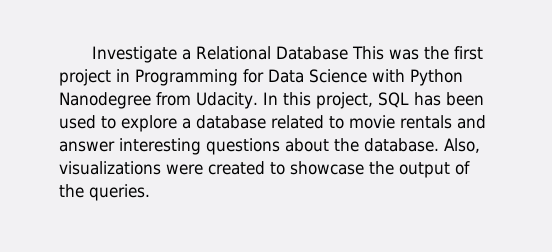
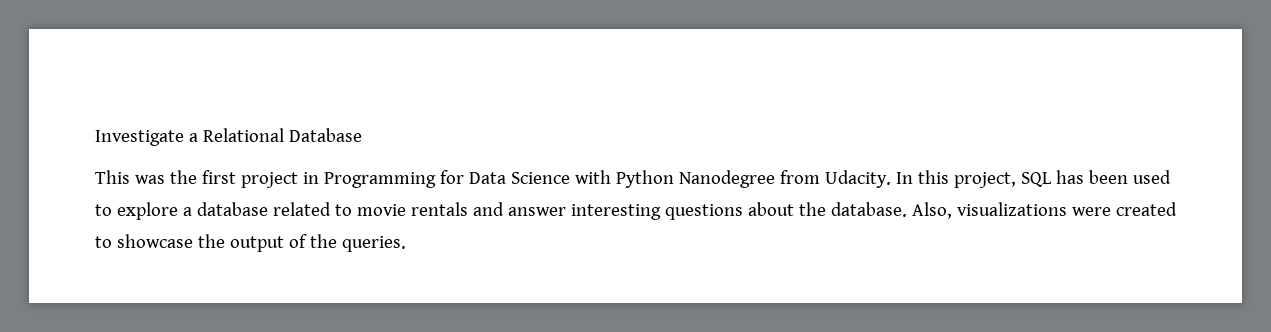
(348, 53) none -> (362, 135) //

